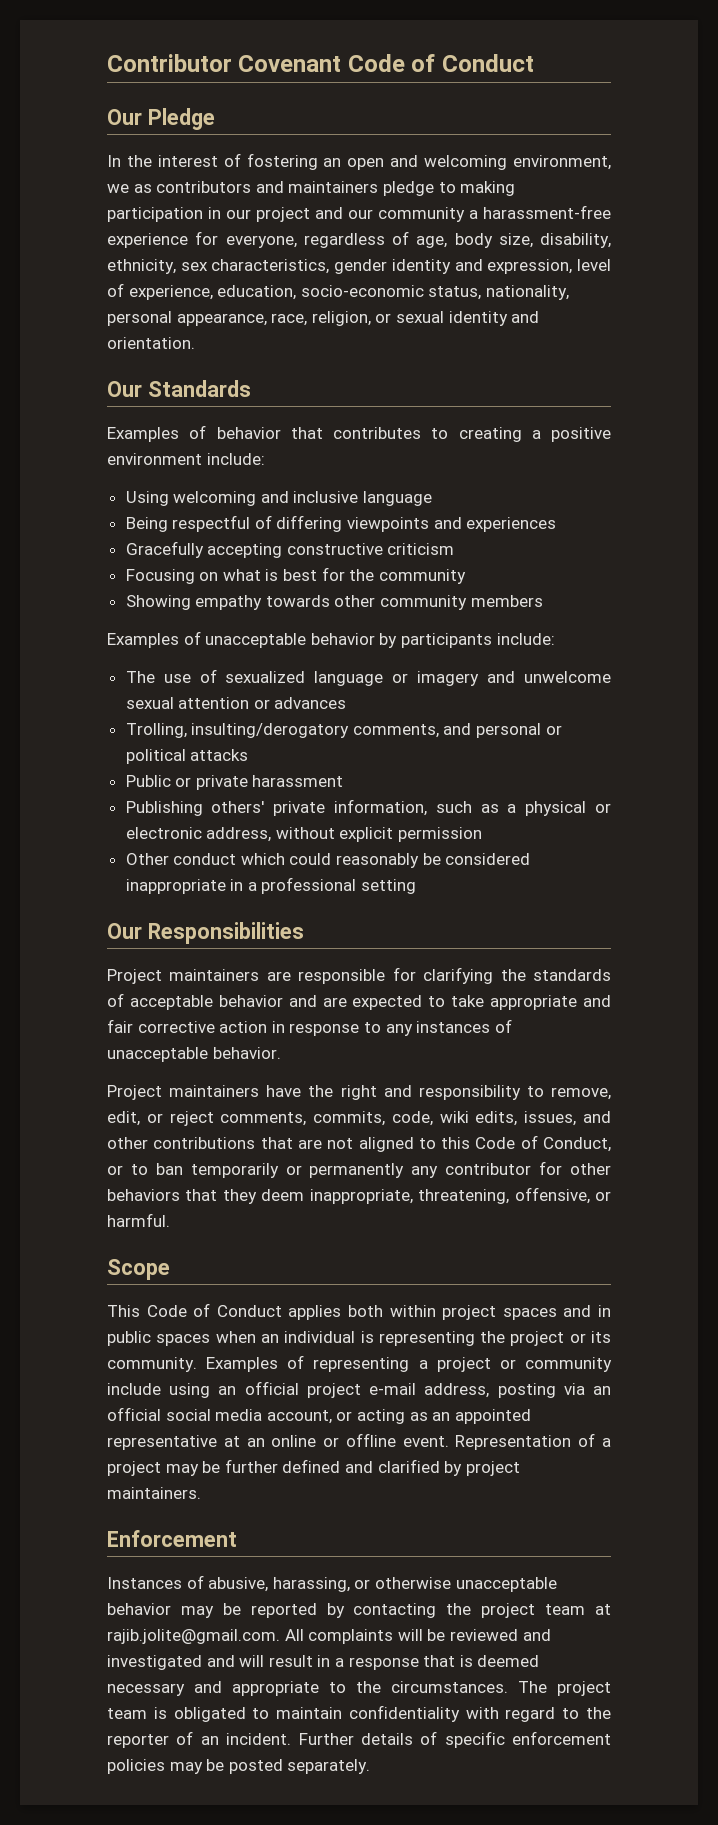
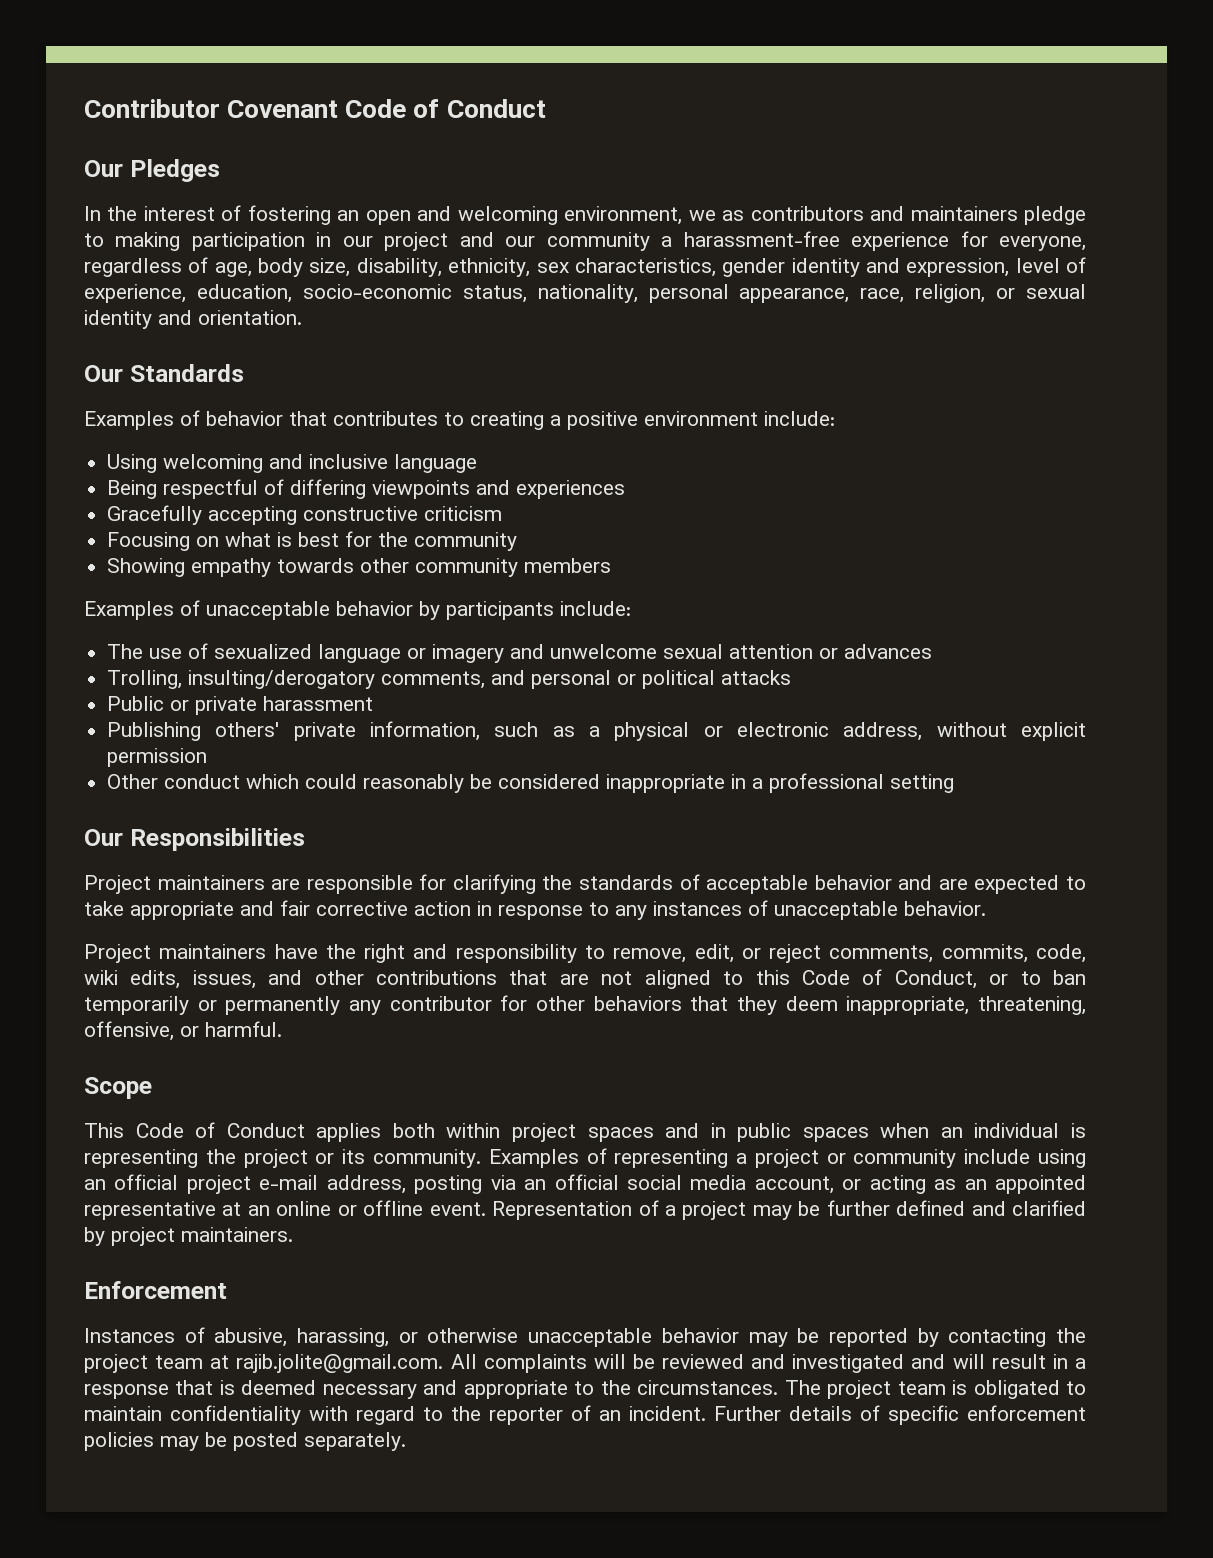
[147,108,215,130] Pledge -> [129,159,220,182] Pledges

